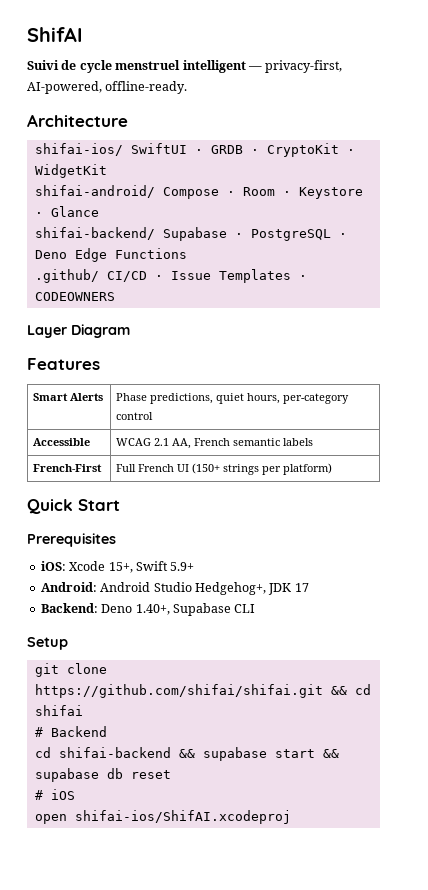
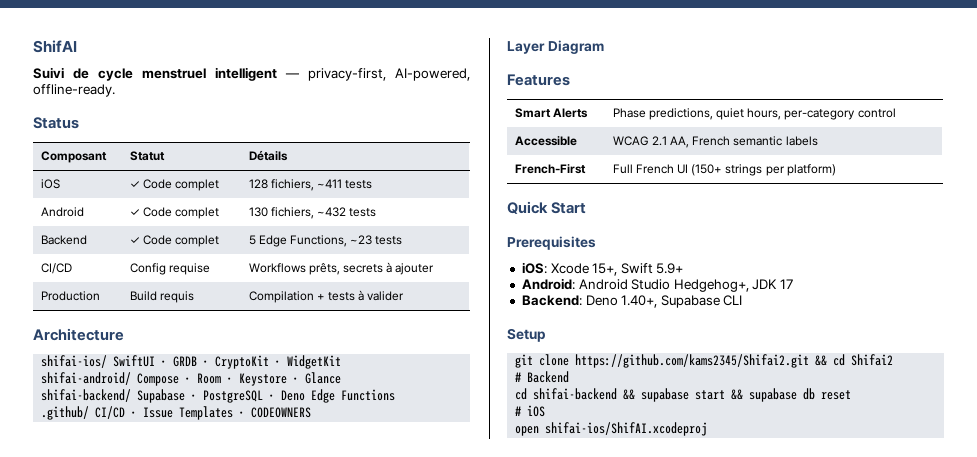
(188, 87) none -> [33,117,79,129] [40,151,107,163] [129,151,165,161] [248,150,288,161] [40,179,60,189] [129,179,219,191] [248,179,373,191] [40,207,84,217] [129,207,219,219] [248,207,377,219] [40,235,87,245] [129,235,219,247] [248,235,403,247] [40,263,72,274] [129,263,210,275] [248,262,435,275] [40,291,100,301] [129,291,194,303] [248,290,405,303] // Status // Composant | Statut | Détails // iOS | ✓ Code complet | 128 fichiers, ~411 tests // Android | ✓ Code complet | 130 fichiers, ~432 tests // Backend | ✓ Code complet | 5 Edge Functions, ~23 tests // CI/CD | Config requise | Workflows prêts, secrets à ajouter // Production | Build requis | Compilation + tests à valider
[34,684,323,698] https://github.com/shifai/shifai.git -> [575,354,810,368] https://github.com/kams2345/Shifai2.git
[34,705,83,716] shifai -> [851,354,894,366] Shifai2

